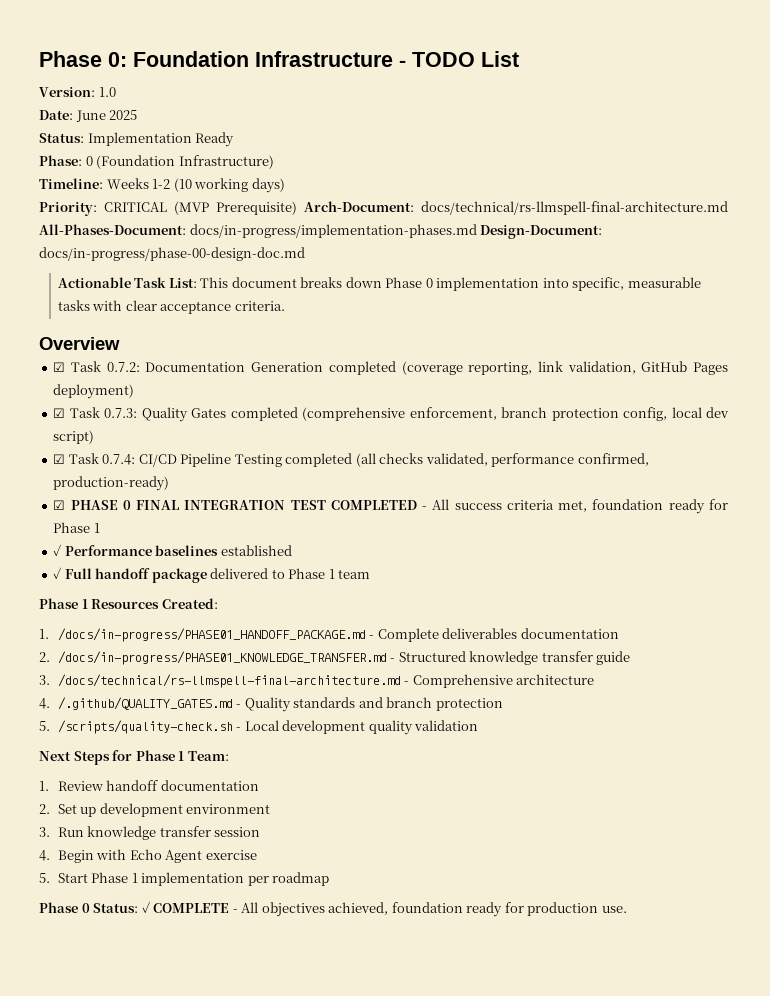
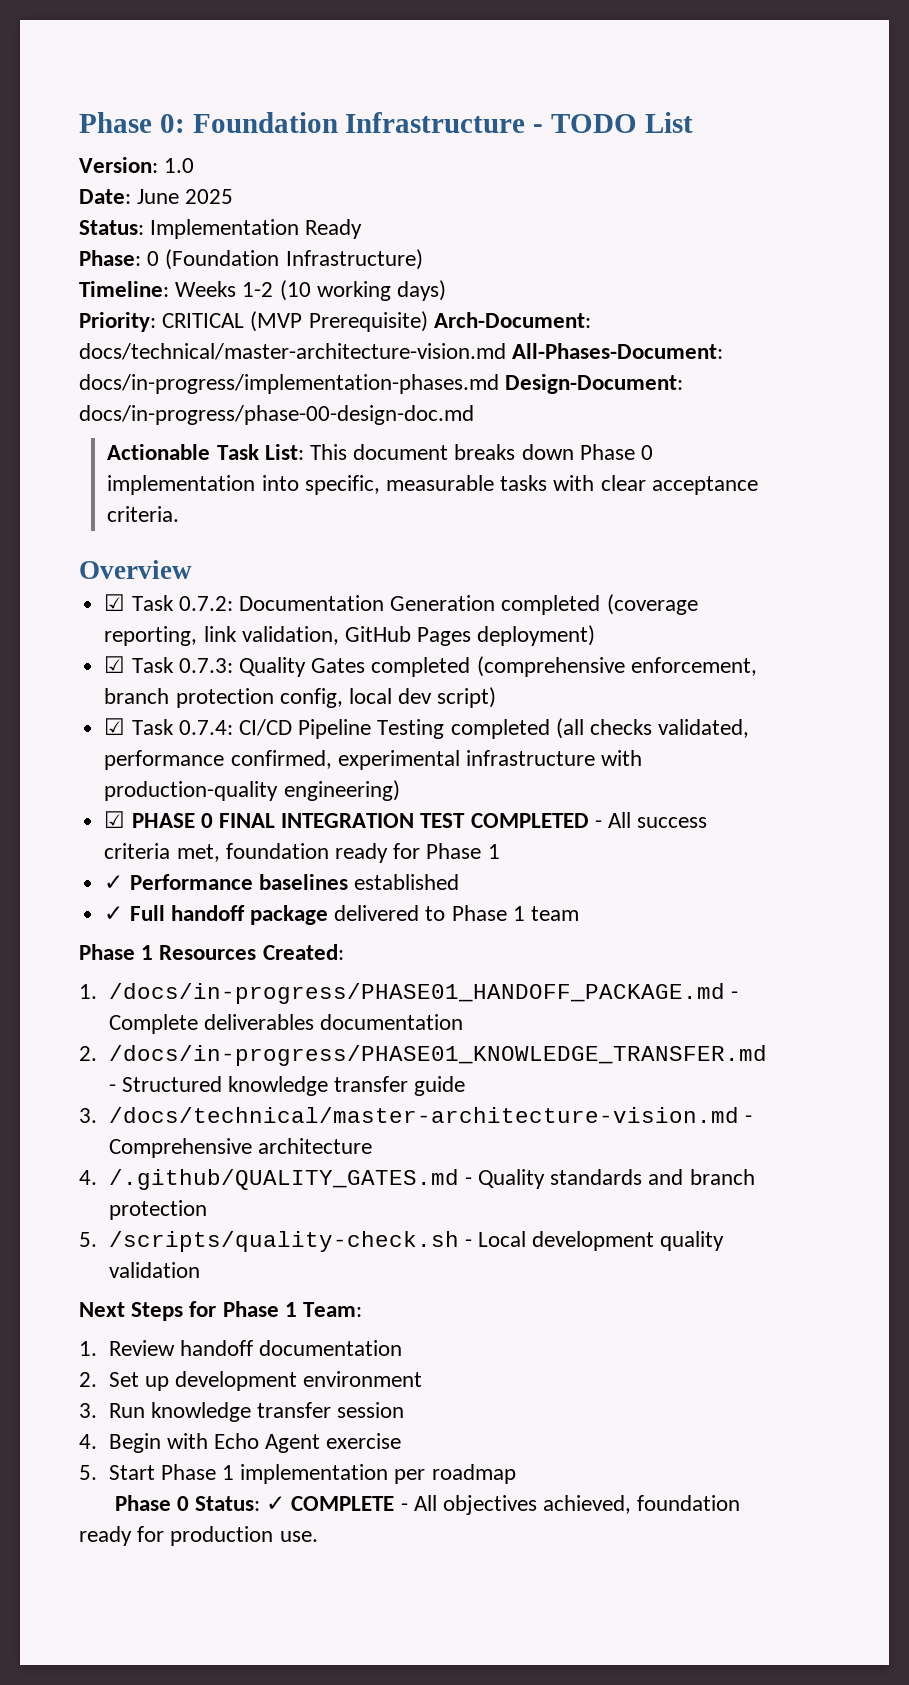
[421,201,728,215] docs/technical/rs-llmspell-final-architecture.md -> [79,343,506,360] docs/technical/master-architecture-vision.md
[53,476,170,491] production-ready) -> [337,750,643,770] [104,780,400,801] experimental infrastructure with production-quality engineering)
[57,674,401,688] /docs/technical/rs-llmspell-final-architecture.md -> [108,1107,739,1123] /docs/technical/master-architecture-vision.md

